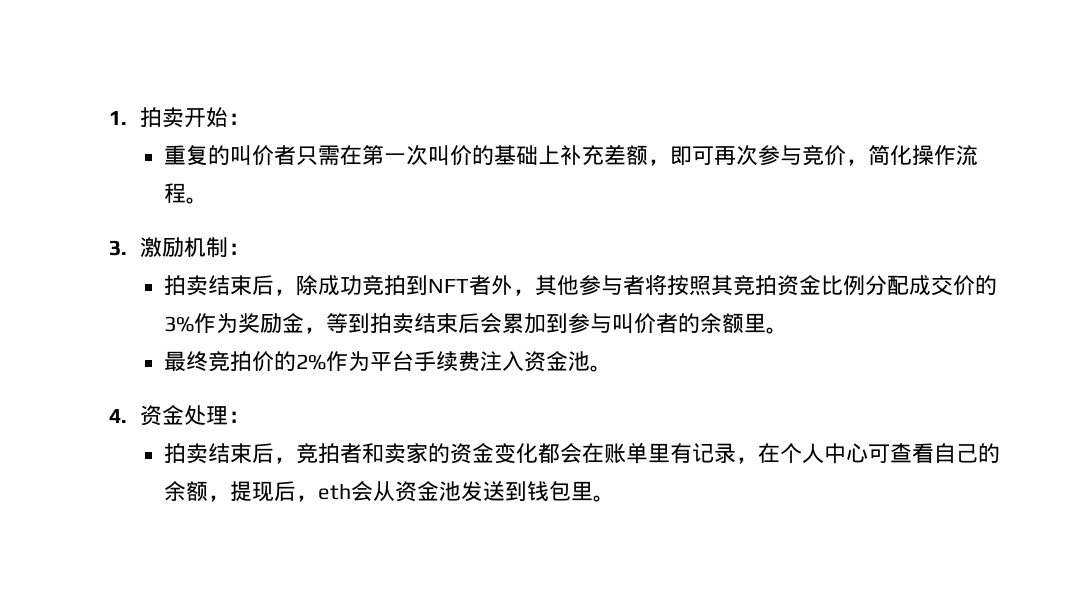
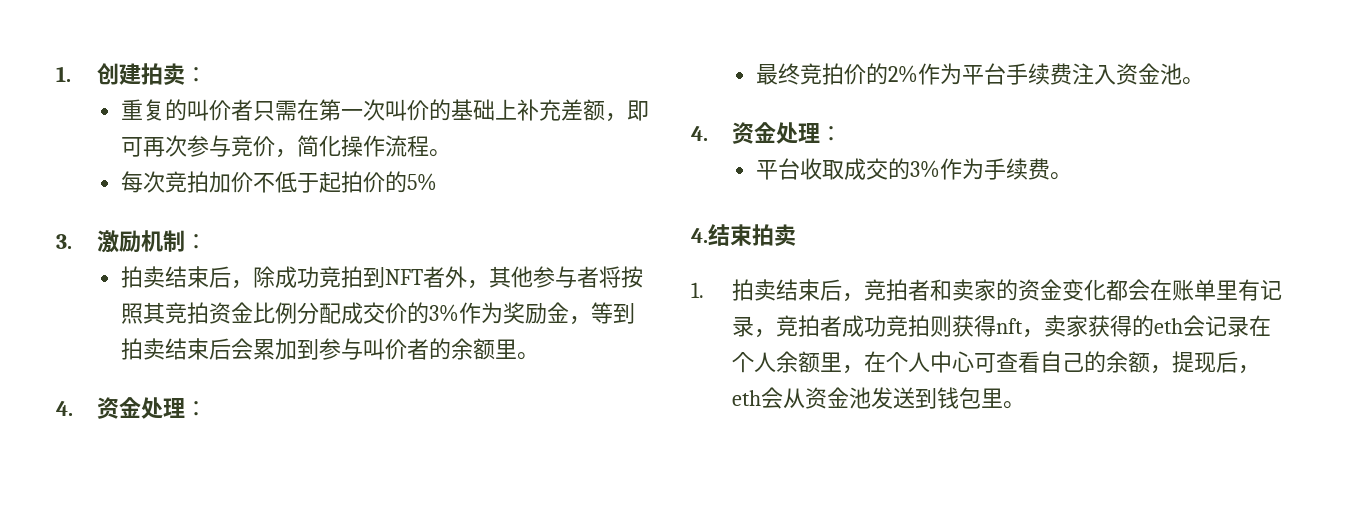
[109,107,229,128] 1.拍卖开始 -> [56,63,185,85] 1.创建拍卖
(209, 200) none -> [120,171,437,193] // 每次竞拍加价不低于起拍价的5%
(789, 330) none -> [56,397,207,419] // 4.资金处理：
(251, 417) none -> [755,158,1072,180] [691,224,796,246] [691,282,704,298] 平台收取成交的3%作为手续费。 // 4.结束拍卖 // 1.
(759, 460) none -> [775,315,1271,338] [731,351,864,374] 竞拍者成功竞拍则获得nft，卖家获得的eth会记录在个人余额里，

